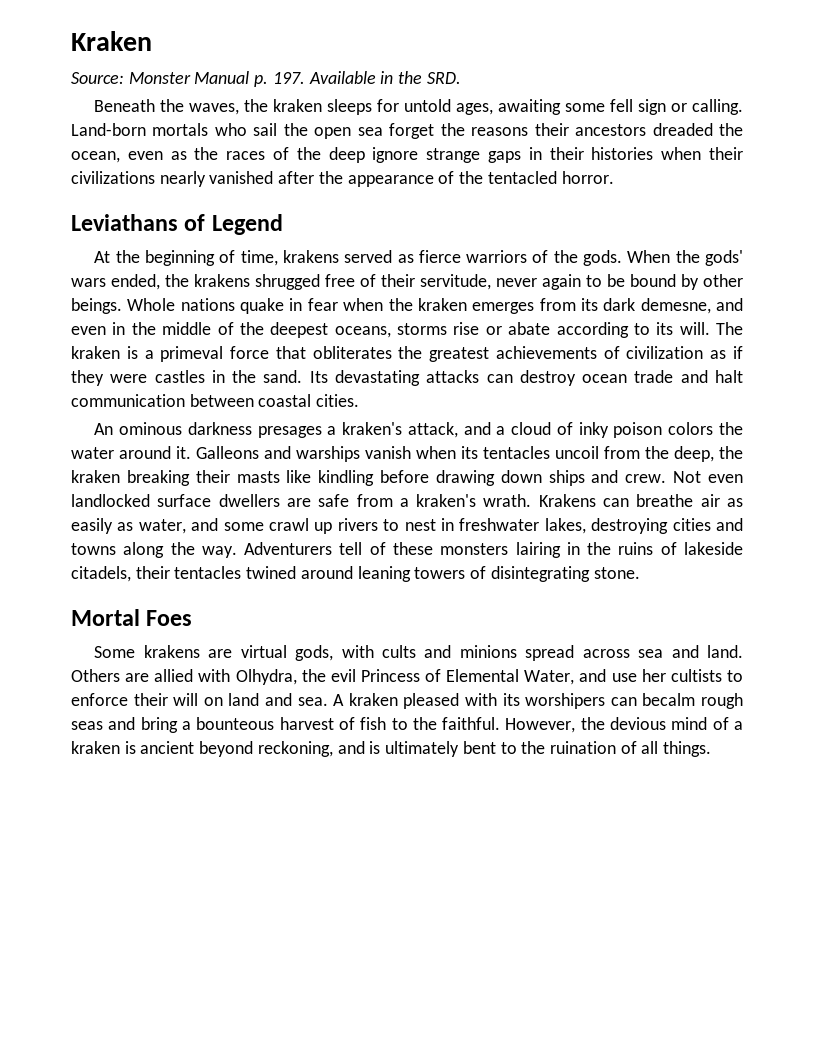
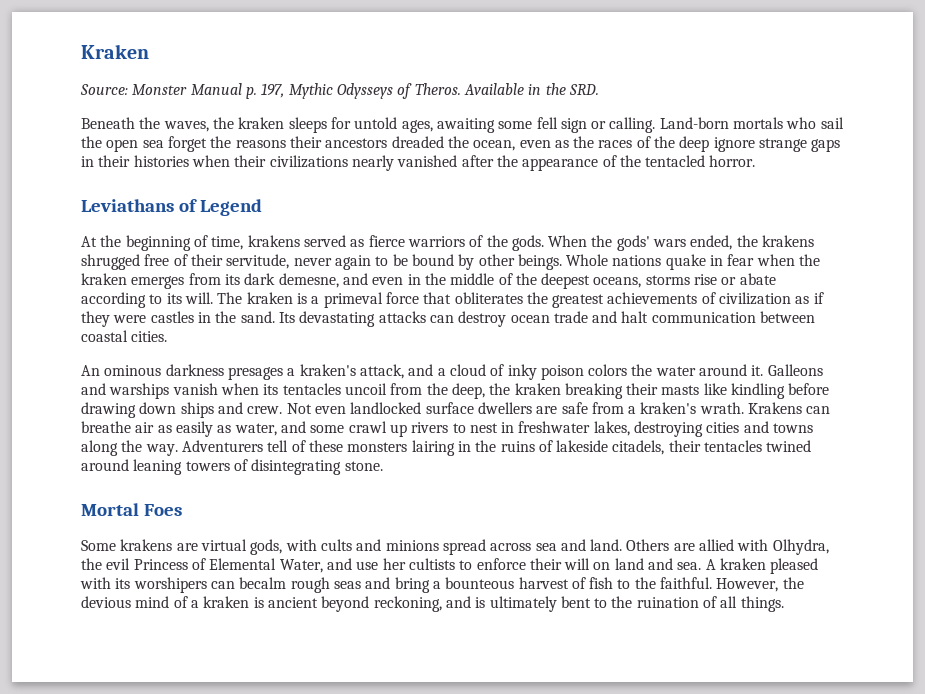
[272,72,305,84] 197. -> [261,83,461,99] 197, Mythic Odysseys of Theros.

